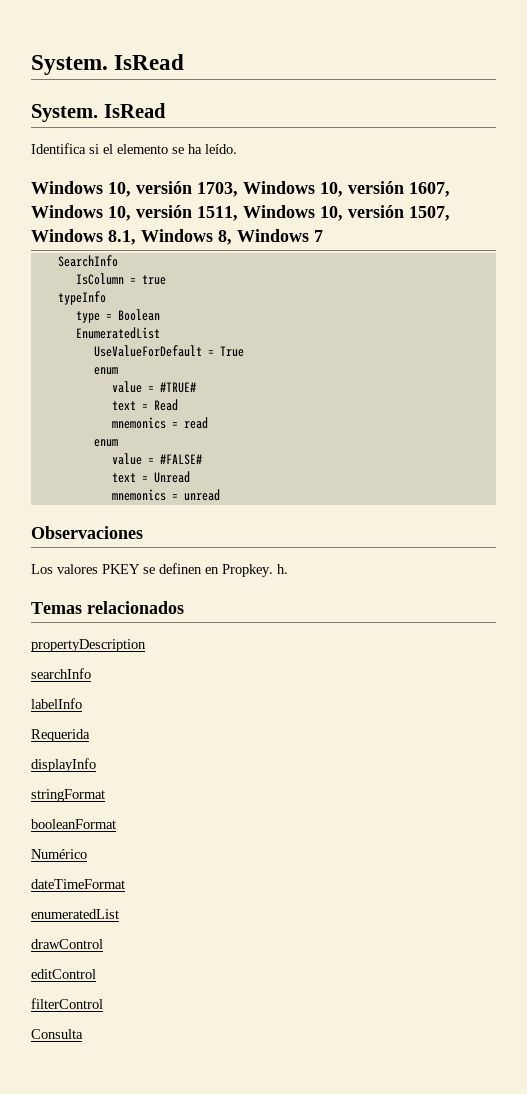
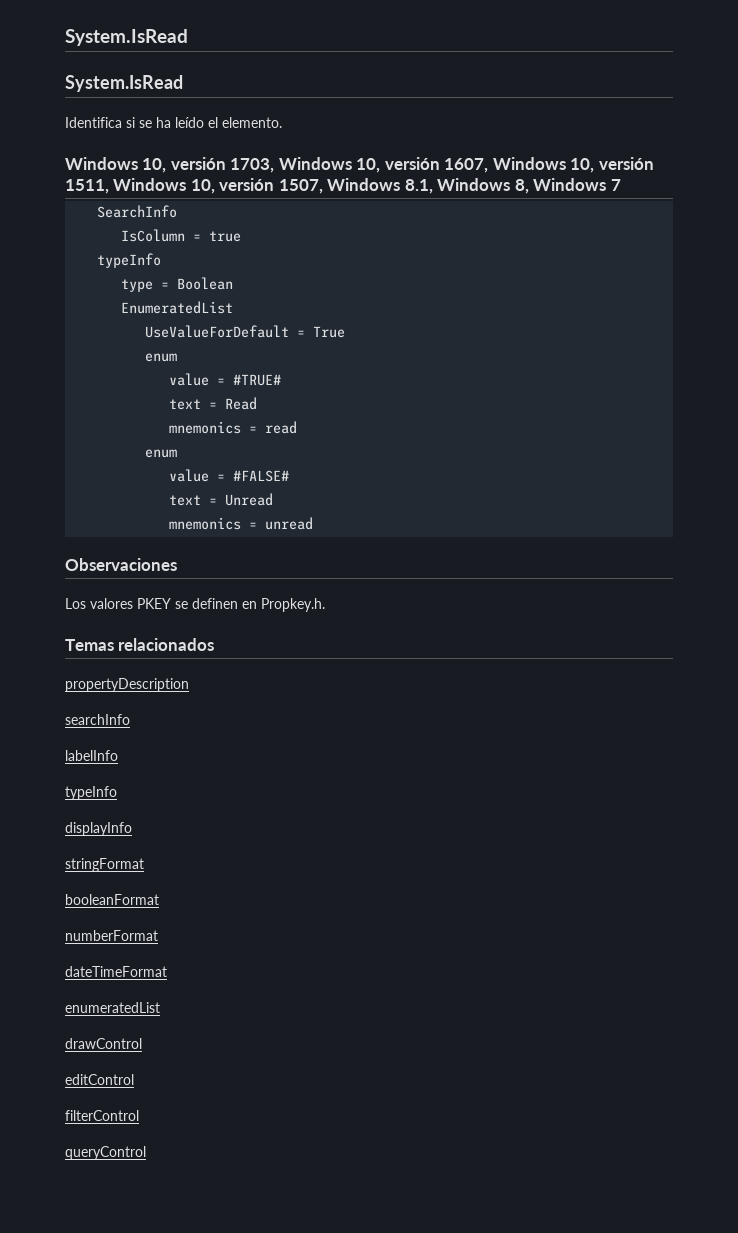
[31,54,185,75] [31,103,166,122] [31,143,237,154] System. IsRead // System. IsRead // Identifica si el elemento se ha leído. -> [65,29,188,46] [65,75,183,92] [65,117,282,128] System.IsRead // System.IsRead // Identifica si se ha leído el elemento.
[222,564,288,577] Propkey. h. -> [261,598,325,612] Propkey.h.
[31,729,90,742] Requerida -> [65,786,117,800] typeInfo
[31,849,87,859] Numérico -> [65,930,158,941] numberFormat
[31,1029,83,1039] Consulta -> [65,1146,146,1160] queryControl

